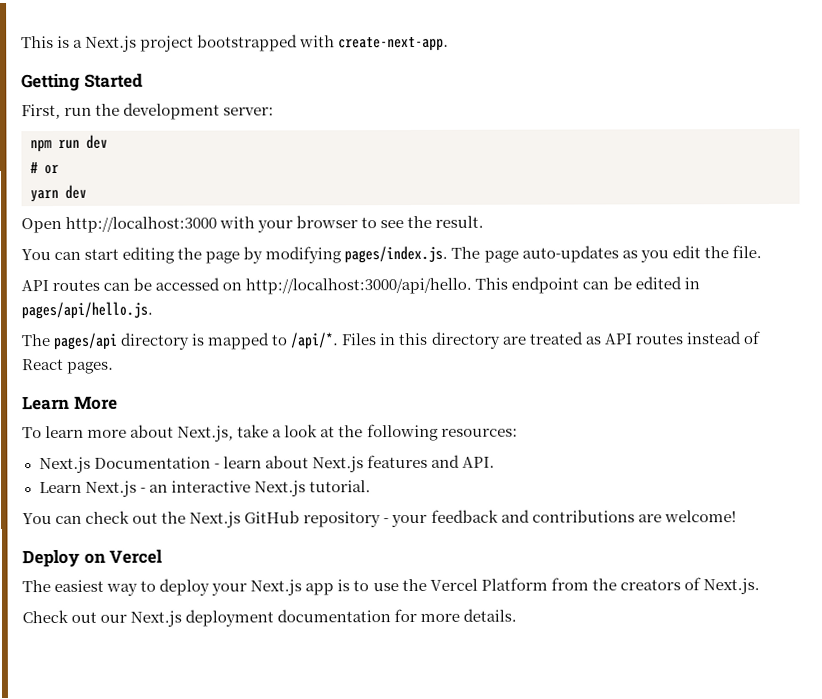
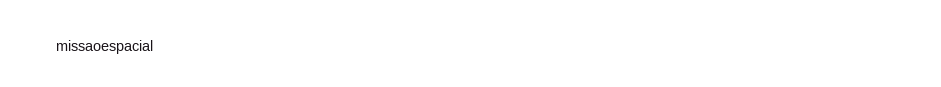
[21,34,450,52] [21,73,143,92] [21,102,275,120] [30,134,108,153] [30,162,59,175] [30,184,87,203] [21,215,485,234] [21,245,762,264] [21,276,700,295] [21,301,153,320] [21,331,760,350] [22,358,115,374] [22,395,118,411] [22,423,518,442] [38,454,495,474] [38,480,371,497] [22,509,737,528] [22,549,164,568] [22,577,760,596] [22,608,518,627] This is a Next.js project bootstrapped with create-next-app. // Getting Started // First, run the development server: // npm run dev // # or // yarn dev // Open http://localhost:3000 with your browser to see the result. // You can start editing the page by modifying pages/index.js. The page auto-updates as you edit the file. // API routes can be accessed on http://localhost:3000/api/hello. This endpoint can be edited in pages/api/hello.js. // The pages/api directory is mapped to /api/*. Files in this directory are treated as API routes instead of React pages. // Learn More // To learn more about Next.js, take a look at the following resources: // Next.js Documentation - learn about Next.js features and API. // Learn Next.js - an interactive Next.js tutorial. // You can check out the Next.js GitHub repository - your feedback and contributions are welcome! // Deploy on Vercel // The easiest way to deploy your Next.js app is to use the Vercel Platform from the creators of Next.js. // Check out our Next.js deployment documentation for more details. -> [56,40,153,54] missaoespacial

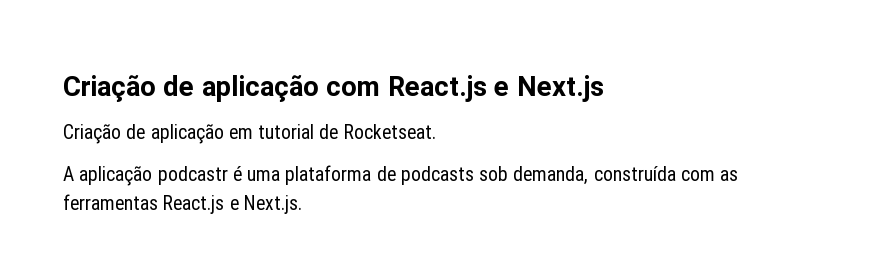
[56,40,153,54] missaoespacial -> [63,75,604,102] [63,124,436,144] [63,165,739,186] [63,194,302,214] Criação de aplicação com React.js e Next.js // Criação de aplicação em tutorial de Rocketseat. // A aplicação podcastr é uma plataforma de podcasts sob demanda, construída com as ferramentas React.js e Next.js.

